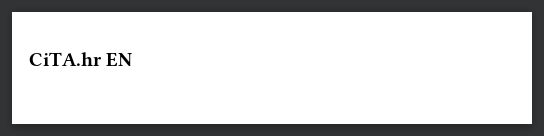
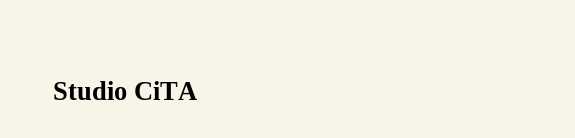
[29,52,134,67] CiTA.hr EN -> [53,81,198,100] Studio CiTA

